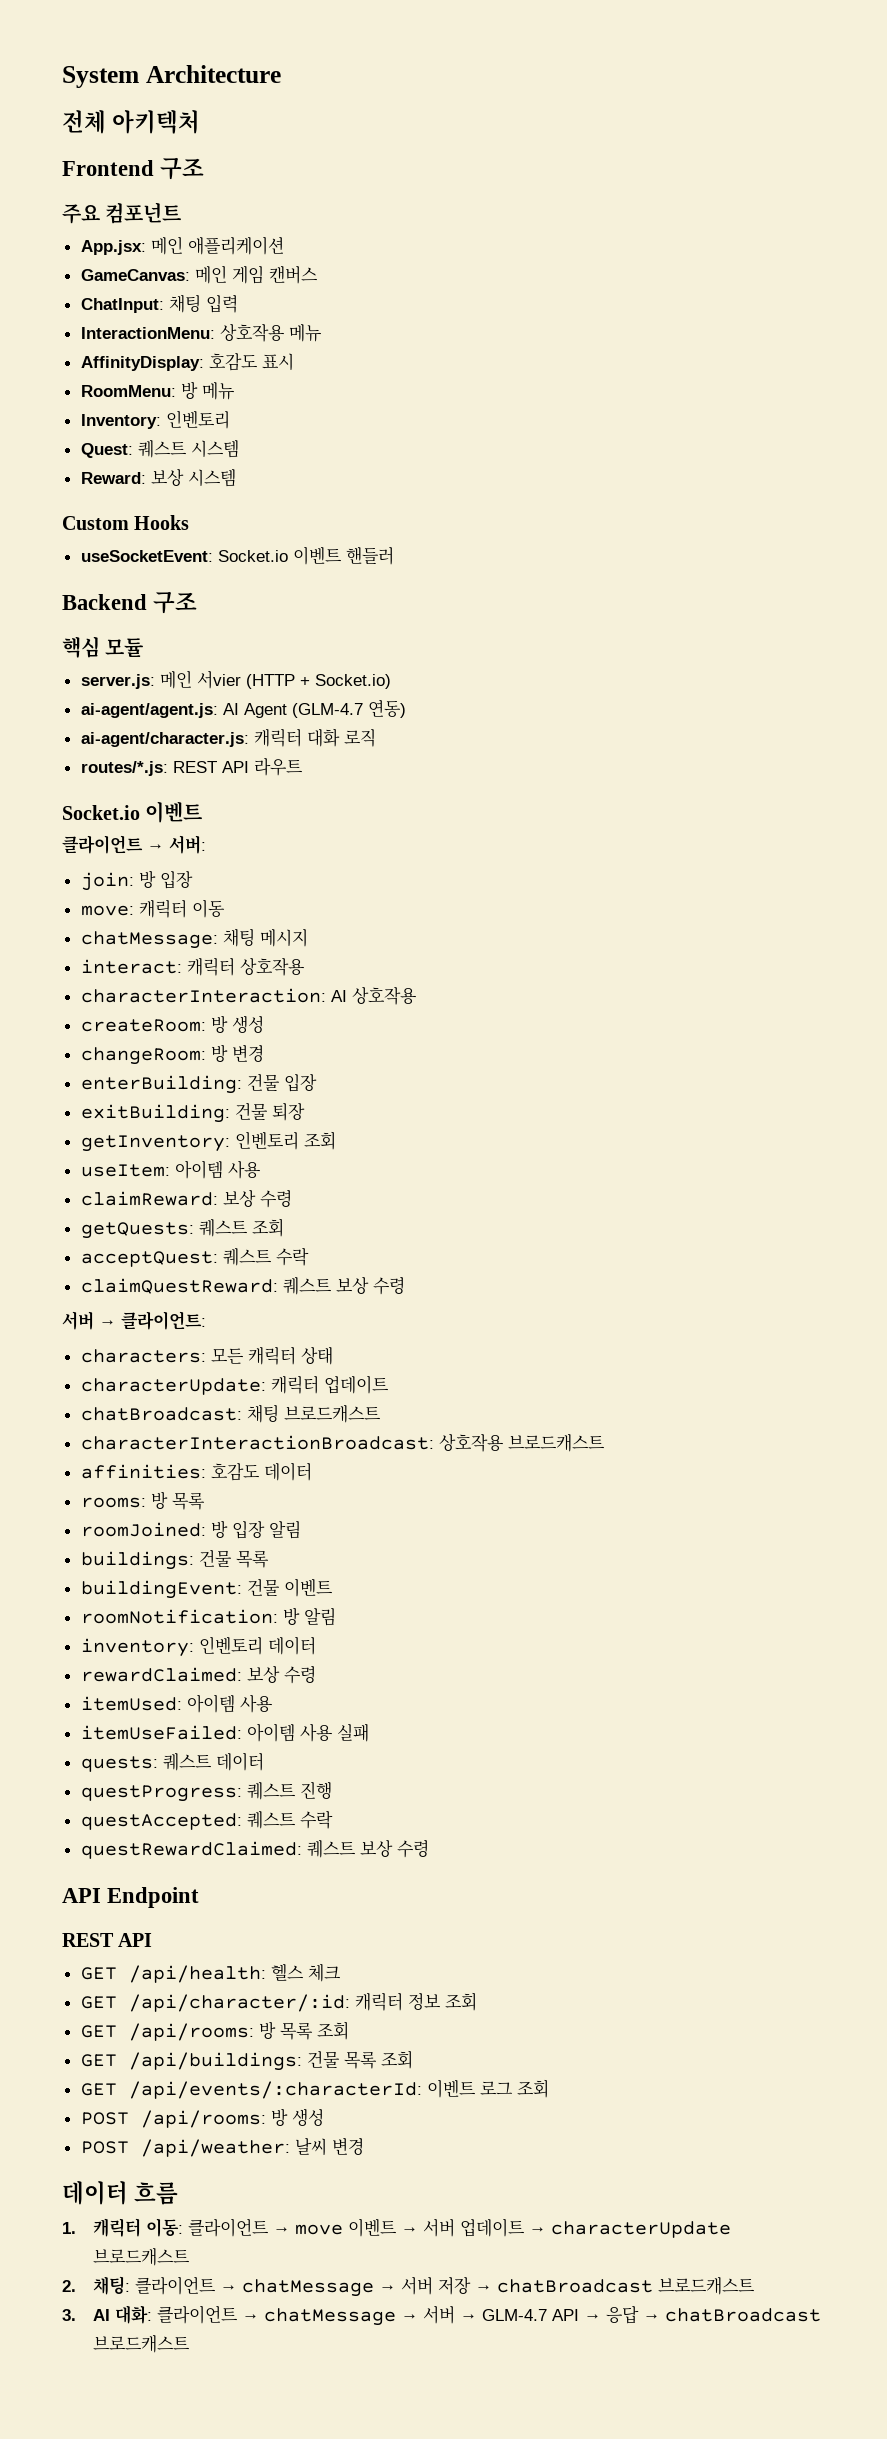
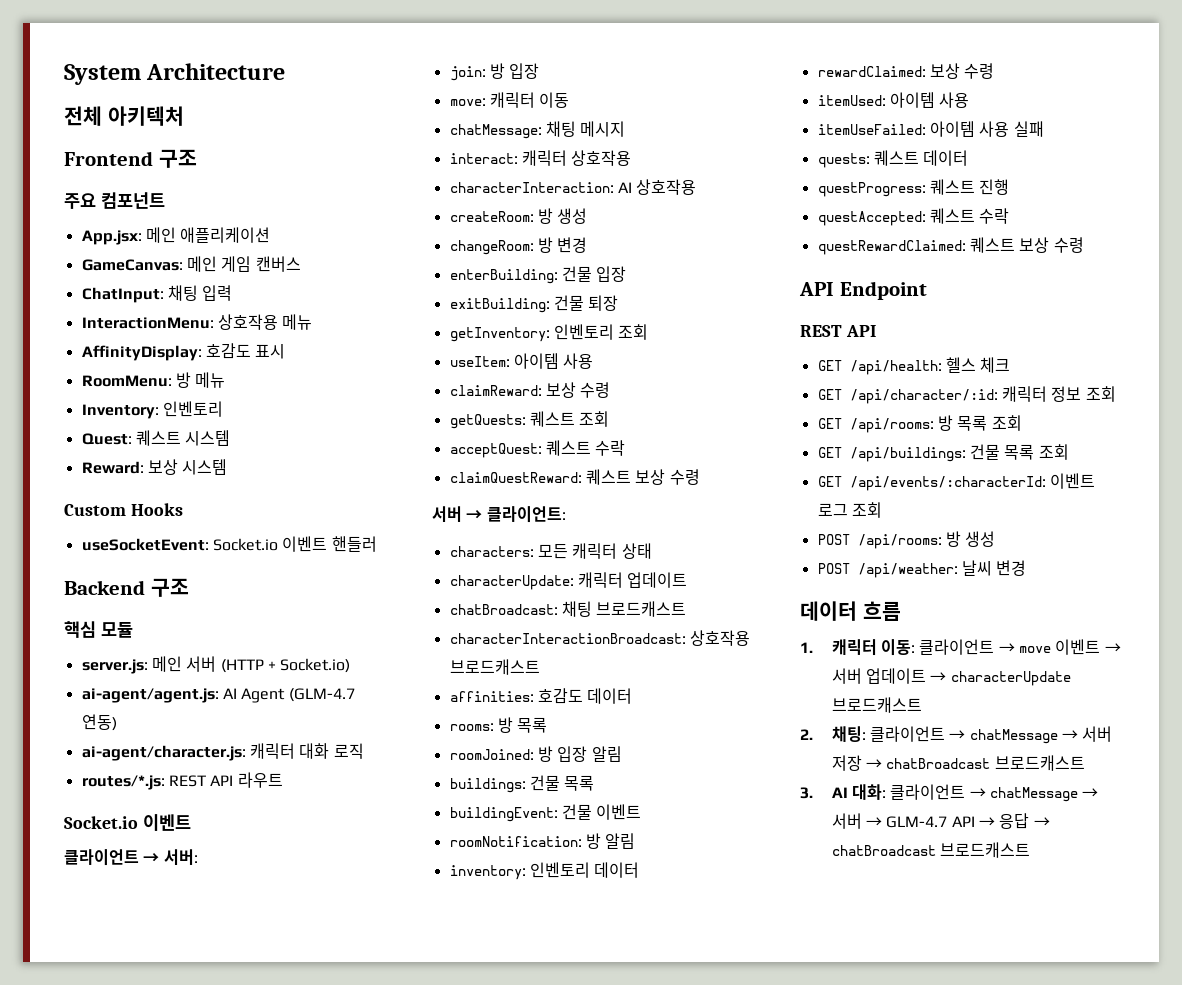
[196,670,241,689] 서vier -> [186,656,217,672] 서버

